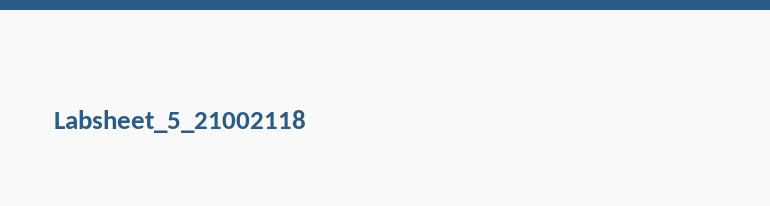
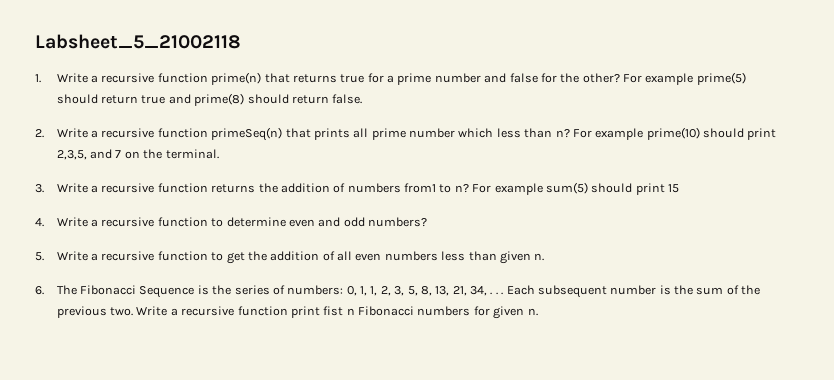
(306, 121) none -> [35,72,746,85] [56,93,363,106] [35,127,777,141] [56,149,219,160] [35,182,680,195] [35,217,428,227] [35,251,545,264] [35,285,761,298] [56,306,538,319] // 1. Write a recursive function prime(n) that returns true for a prime number and false for the other? For example prime(5) should return true and prime(8) should return false. // 2. Write a recursive function primeSeq(n) that prints all prime number which less than n? For example prime(10) should print 2,3,5, and 7 on the terminal. // 3. Write a recursive function returns the addition of numbers from1 to n? For example sum(5) should print 15 // 4. Write a recursive function to determine even and odd numbers? // 5. Write a recursive function to get the addition of all even numbers less than given n. // 6. The Fibonacci Sequence is the series of numbers: 0, 1, 1, 2, 3, 5, 8, 13, 21, 34, . . . Each subsequent number is the sum of the previous two. Write a recursive function print fist n Fibonacci numbers for given n.

